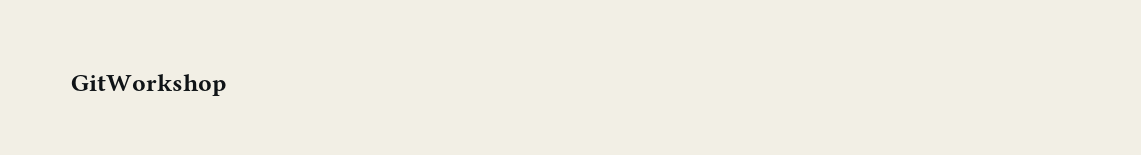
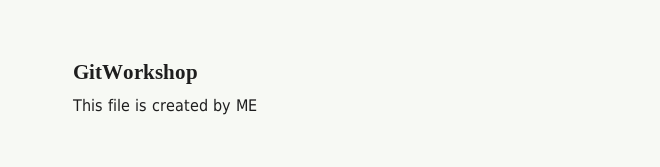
(227, 85) none -> [72,98,257,115] // This file is created by ME

